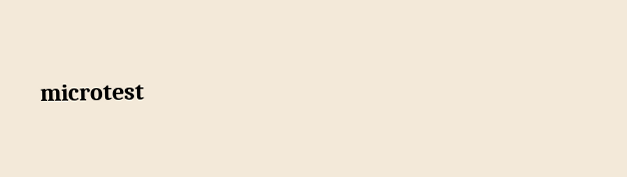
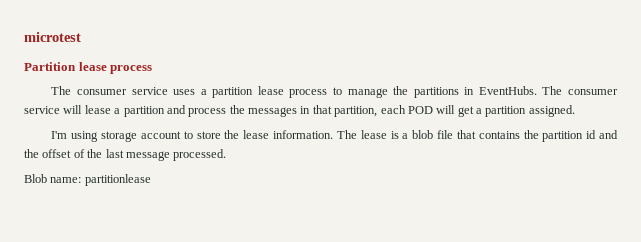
(145, 92) none -> [24,62,153,74] [51,86,618,98] [24,105,575,117] [51,130,618,142] [24,149,227,161] [24,174,151,186] // Partition lease process // The consumer service uses a partition lease process to manage the partitions in EventHubs. The consumer service will lease a partition and process the messages in that partition, each POD will get a partition assigned. // I'm using storage account to store the lease information. The lease is a blob file that contains the partition id and the offset of the last message processed. // Blob name: partitionlease

